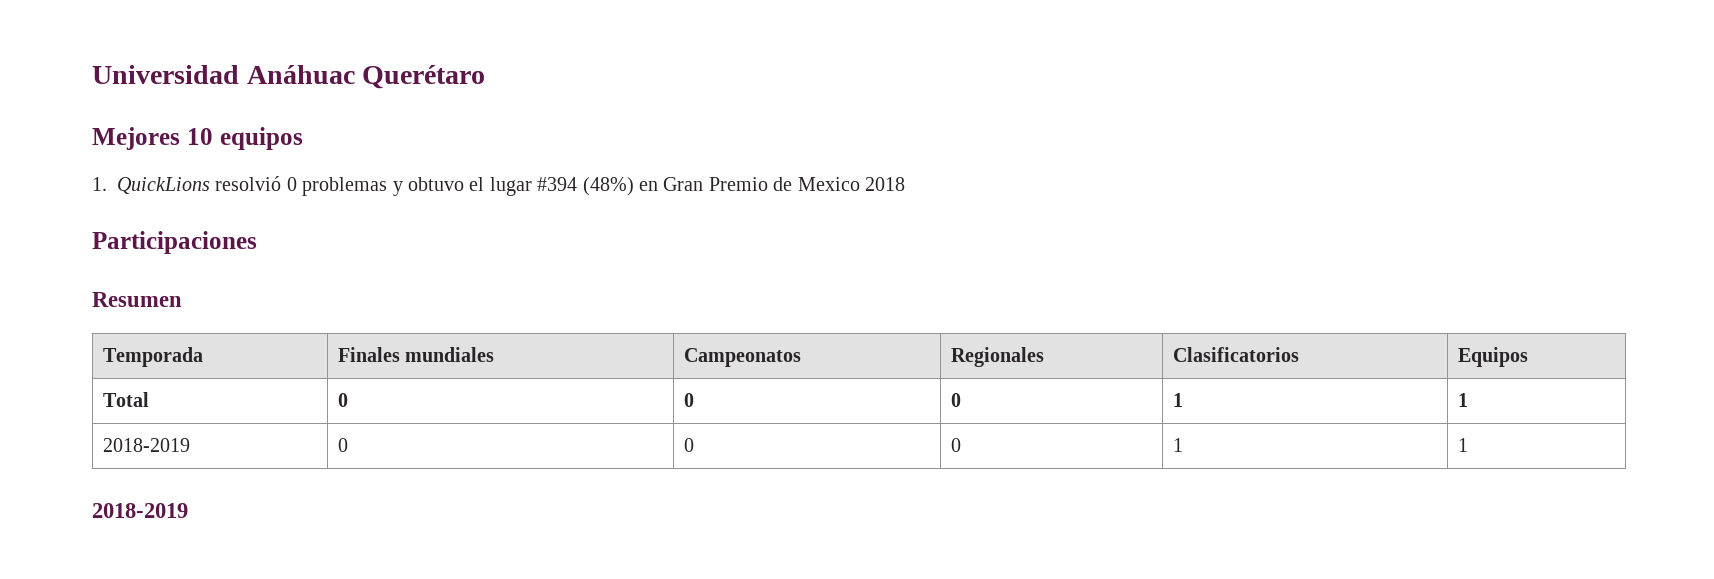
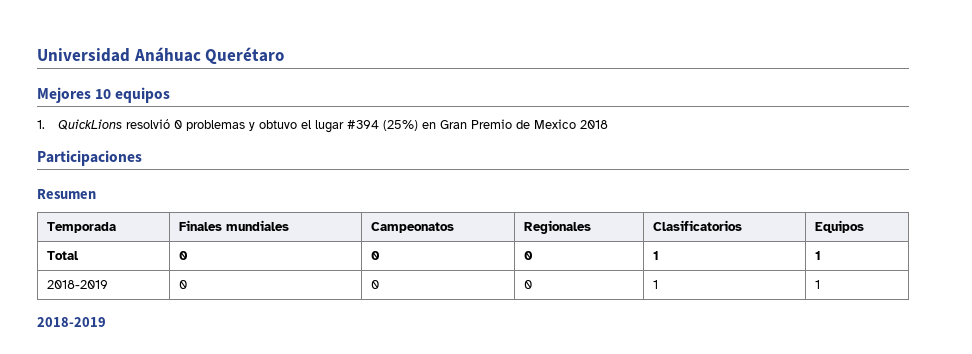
[582,177,634,196] (48%) -> [383,120,419,131] (25%)

